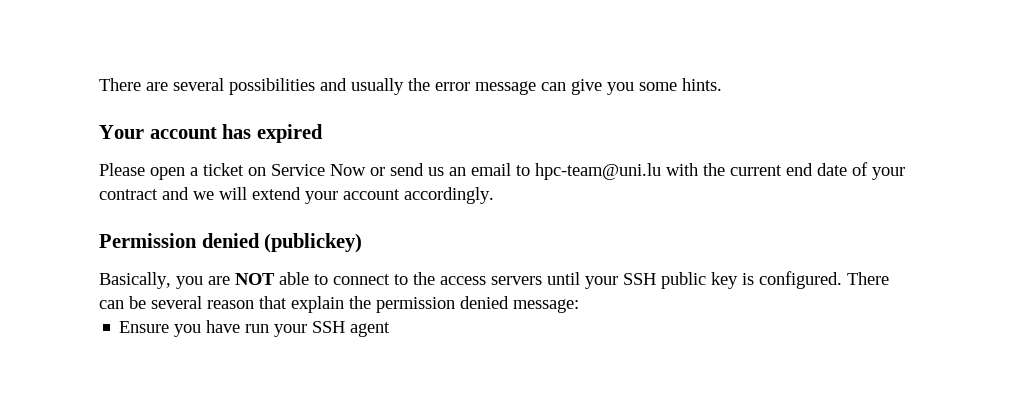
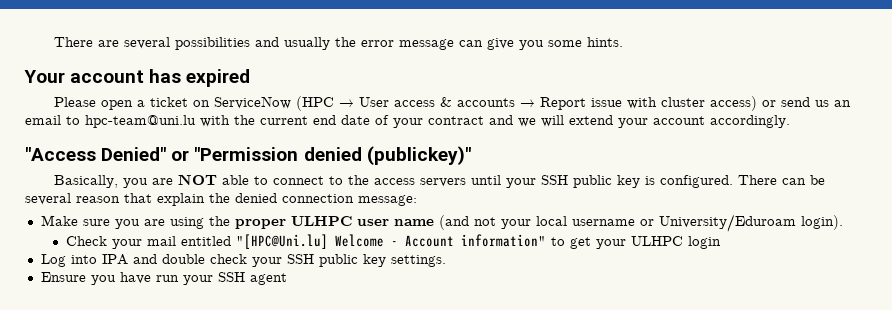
[271,164,366,176] Service Now -> [213,96,757,111] ServiceNow (HPC → User access & accounts → Report issue with cluster access)
[99,233,363,253] Permission denied (publickey) -> [25,146,471,165] "Access Denied" or "Permission denied (publickey)"
[376,296,509,313] permission denied -> [235,193,354,203] denied connection
(579, 306) none -> [40,214,843,232] [66,234,722,249] [40,254,446,267] // Make sure you are using the proper ULHPC user name (and not your local username or University/Eduroam login). // Check your mail entitled "[HPC@Uni.lu] Welcome - Account information" to get your ULHPC login // Log into IPA and double check your SSH public key settings.

